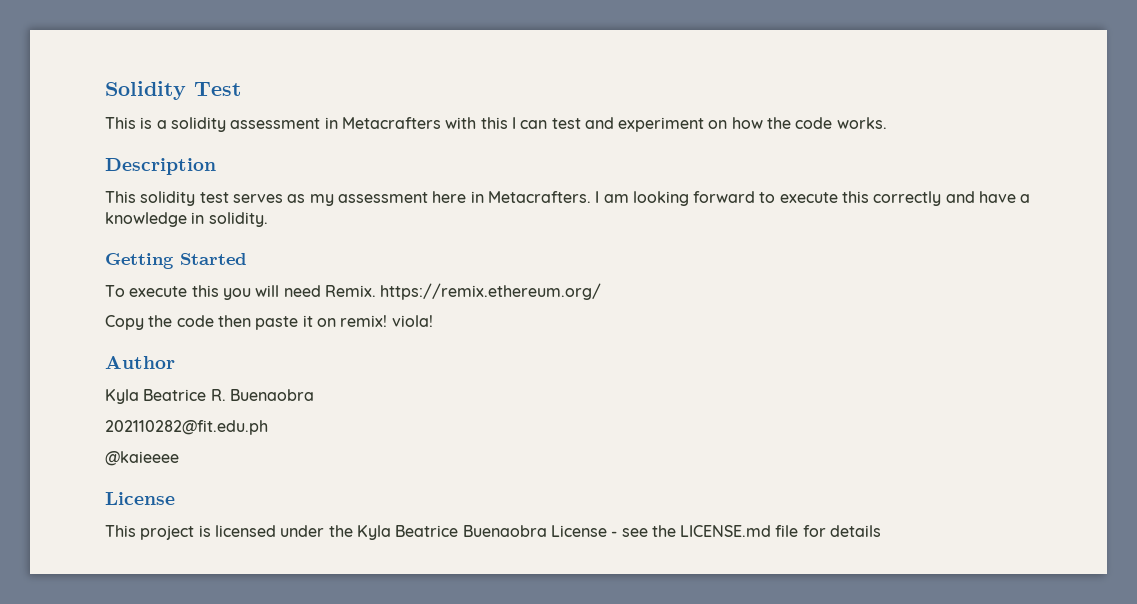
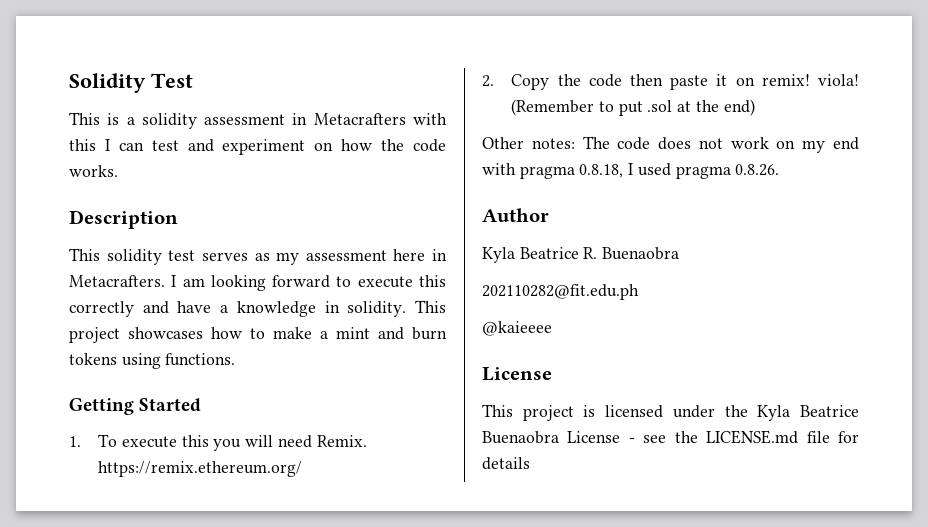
(268, 219) none -> [415,300,447,313] [69,327,447,343] [69,353,236,369] This project showcases how to make a mint and burn tokens using functions.
(246, 259) none -> [69,436,81,447] 1.
(602, 291) none -> [482,75,494,87] 2.
(433, 321) none -> [511,99,755,116] [482,136,859,153] [482,163,780,179] (Remember to put .sol at the end) // Other notes: The code does not work on my end with pragma 0.8.18, I used pragma 0.8.26.

